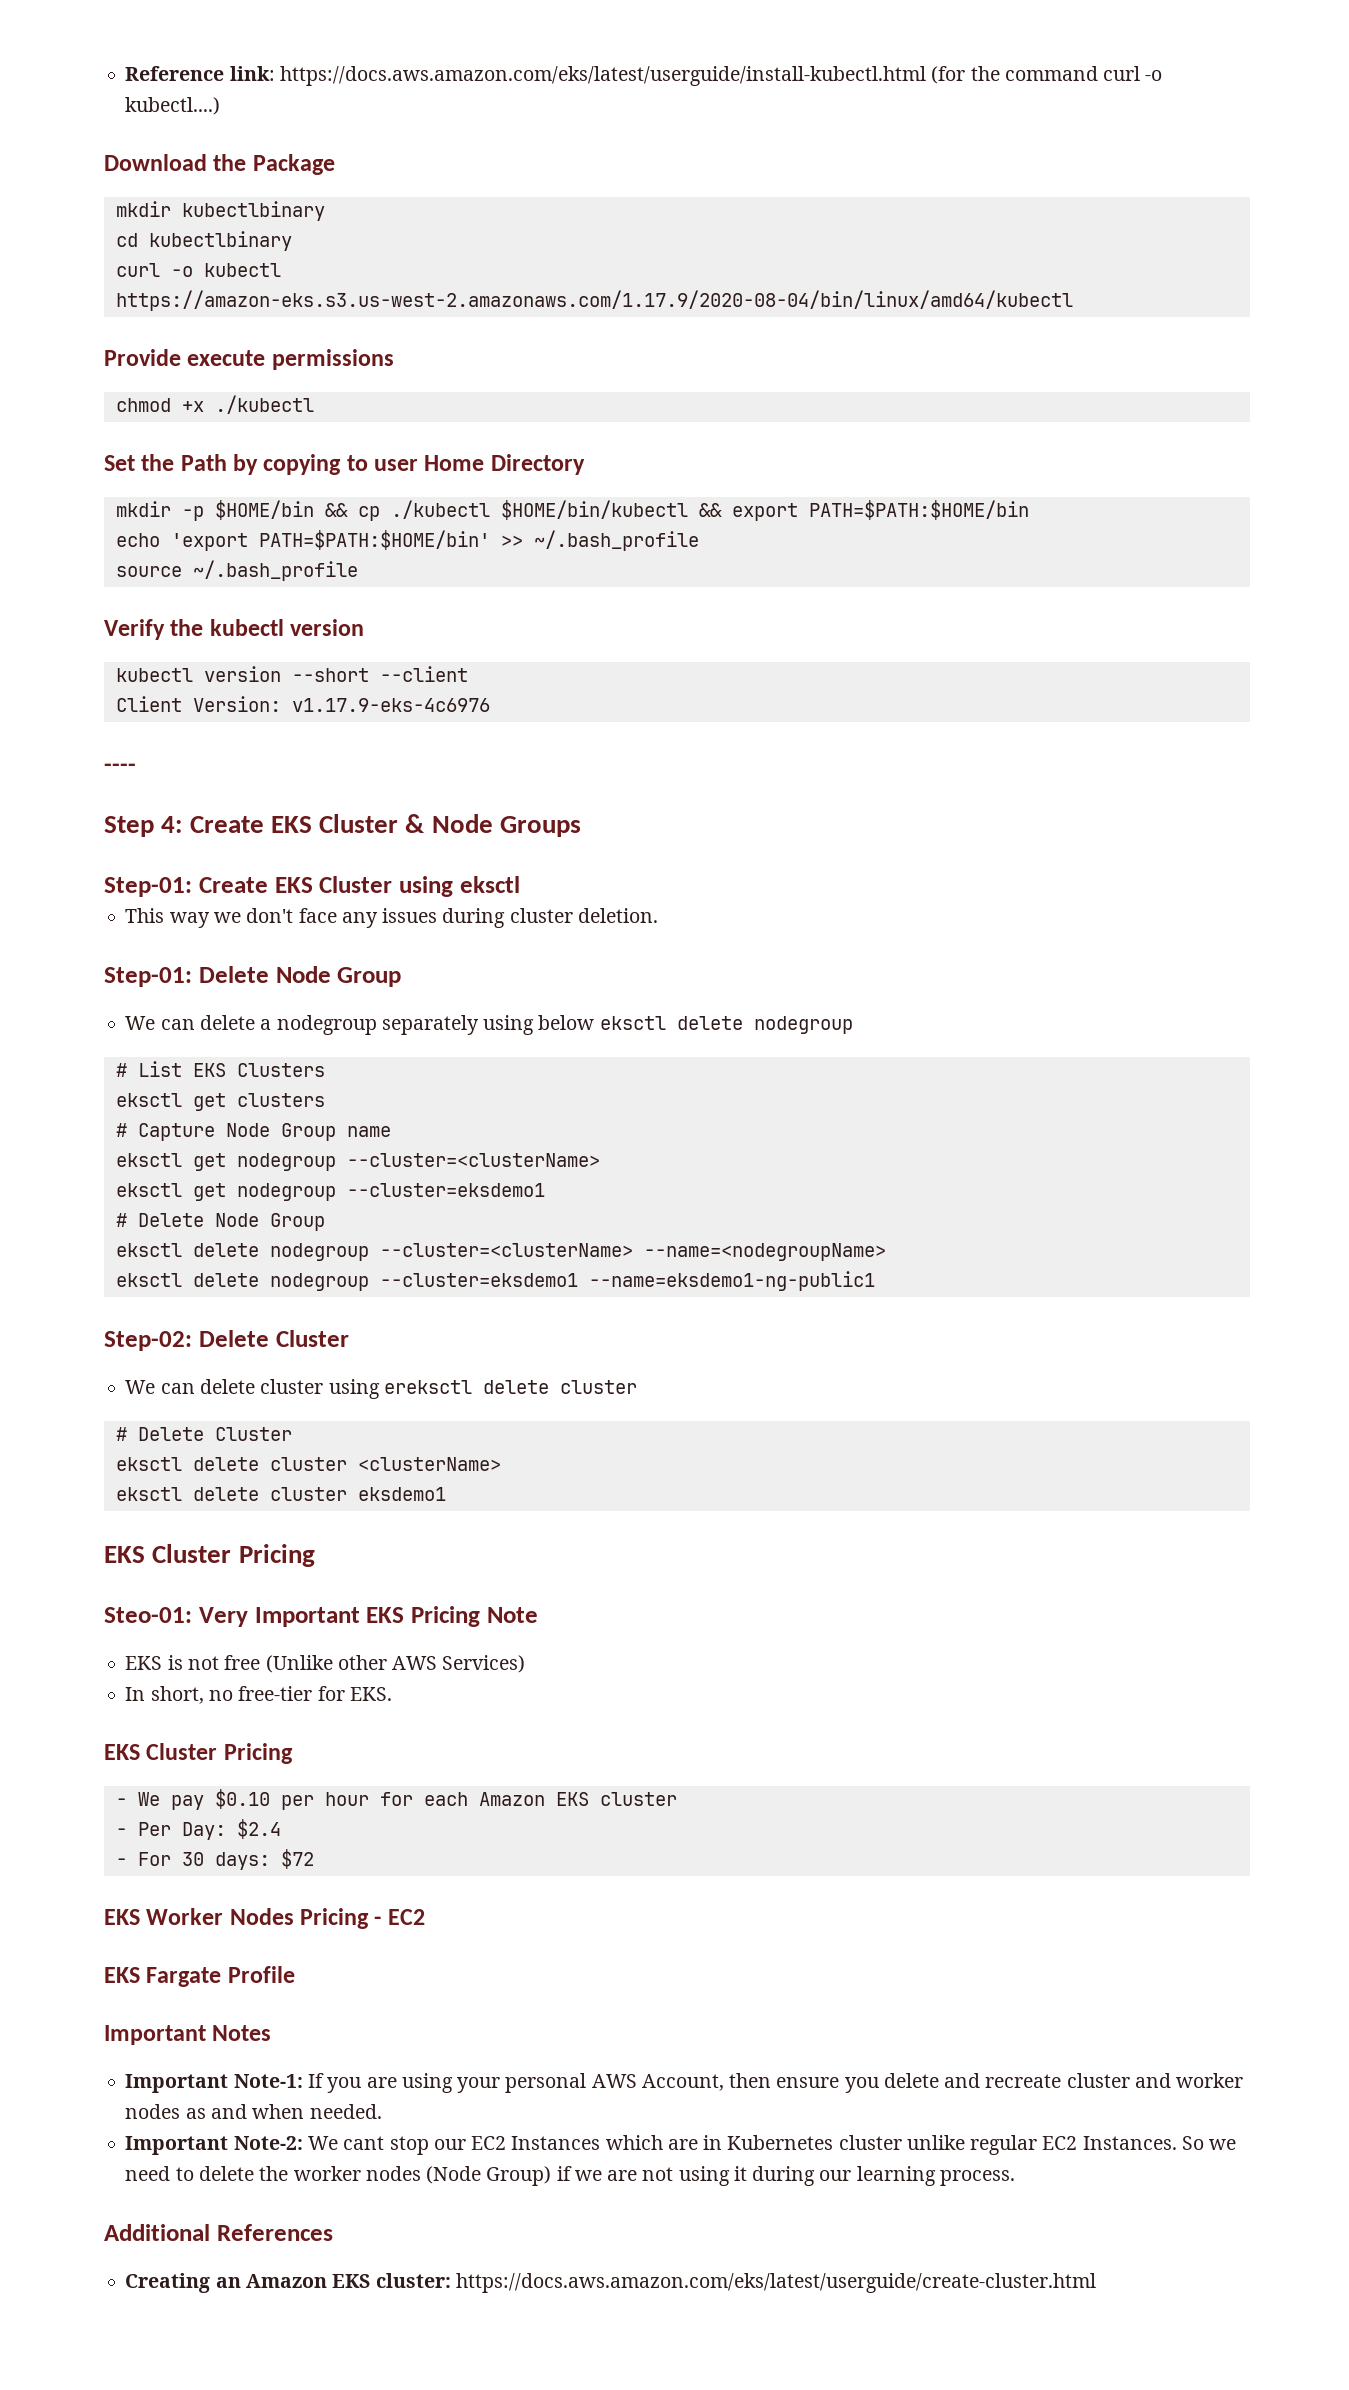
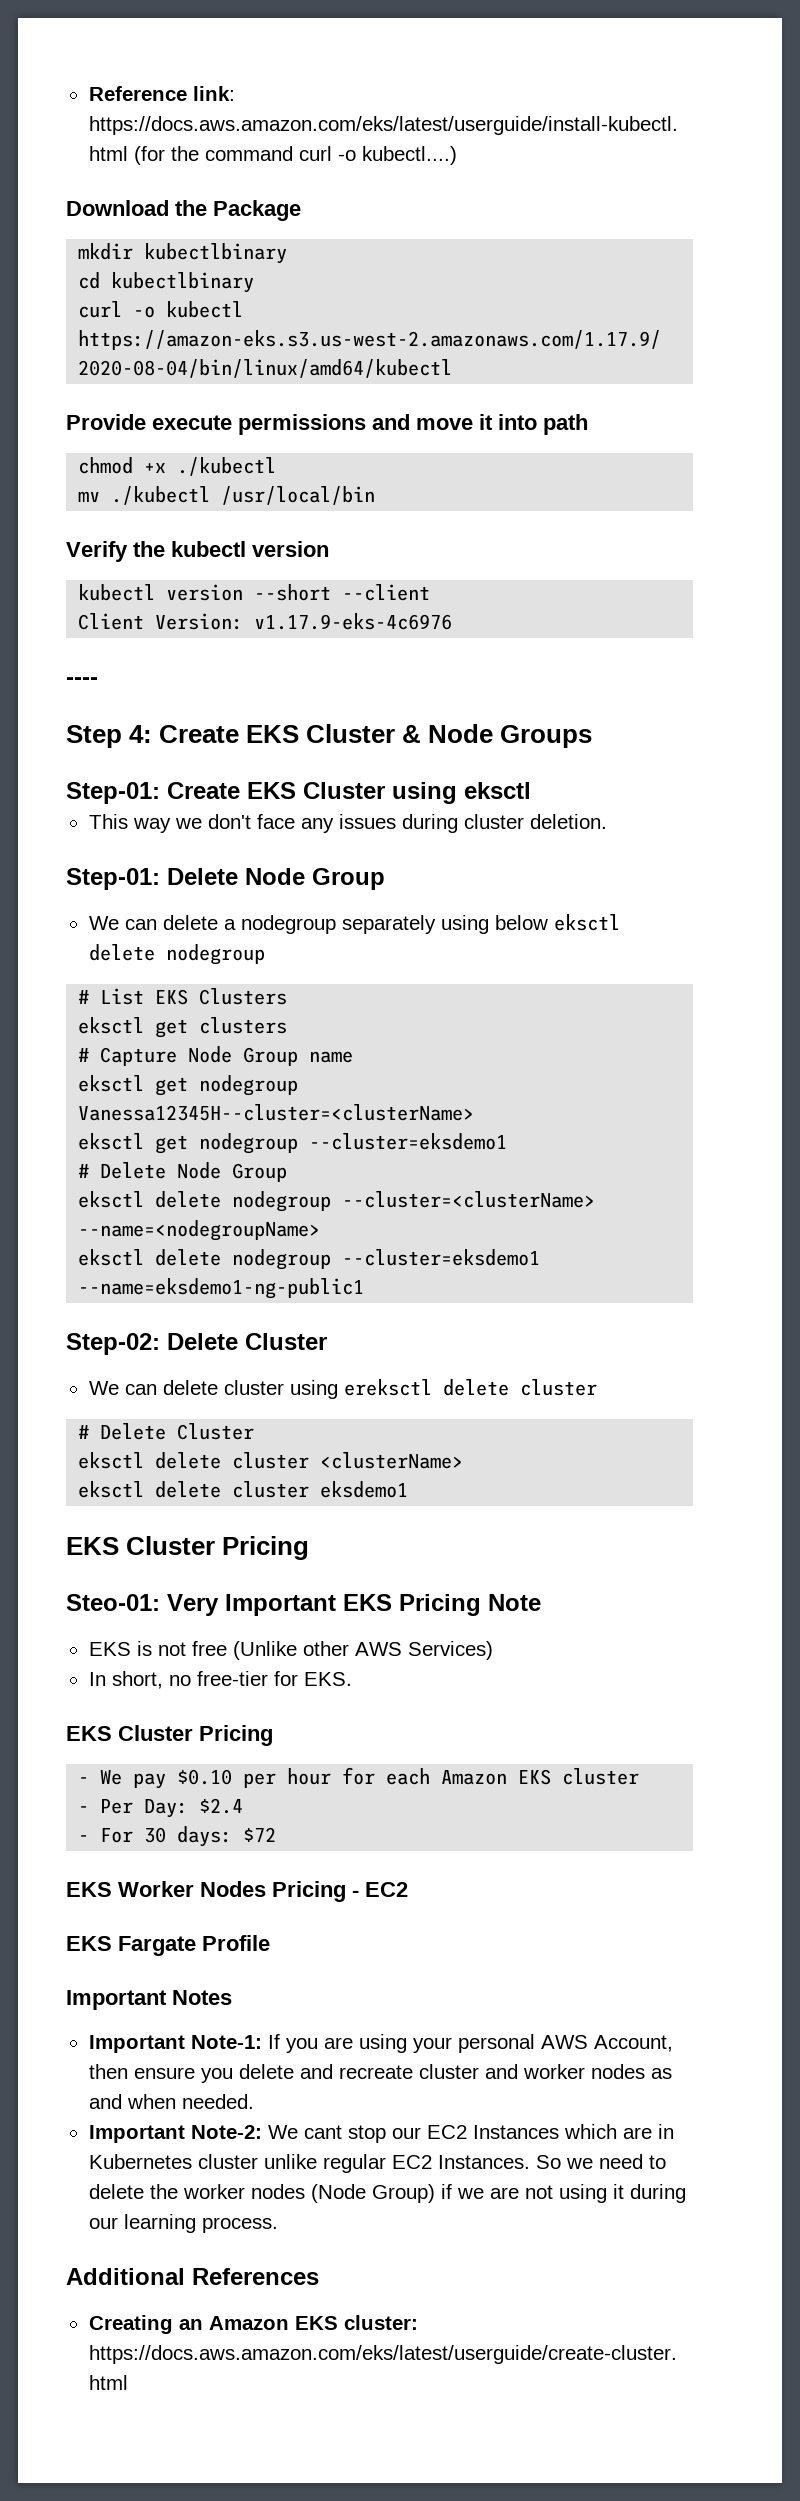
[115,395,314,414] [104,454,585,475] [115,500,1029,521] [115,530,699,551] [115,560,358,581] // chmod +x ./kubectl // Set the Path by copying to user Home Directory // mkdir -p $HOME/bin && cp ./kubectl $HOME/bin/kubectl && export PATH=$PATH:$HOME/bin // echo 'export PATH=$PATH:$HOME/bin' >> ~/.bash_profile // source ~/.bash_profile -> [372,414,588,435] [78,457,277,476] [78,486,376,505] and move it into path // chmod +x ./kubectl // mv ./kubectl /usr/local/bin
[346,1153,600,1167] --cluster=<clusterName> -> [78,1104,475,1121] Vanessa12345H--cluster=<clusterName>

